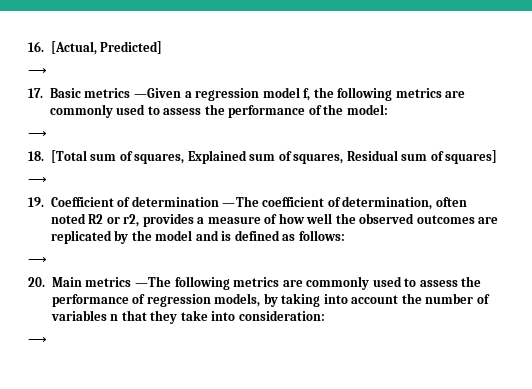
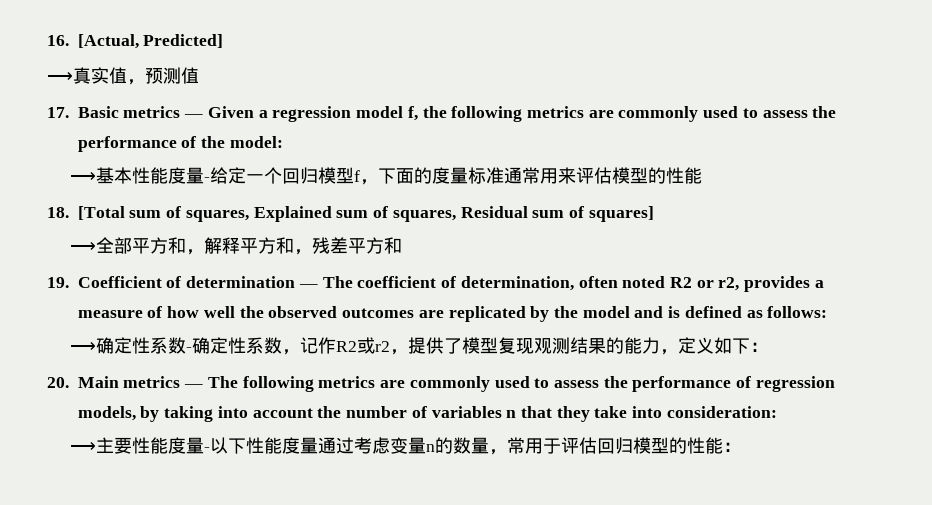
(47, 71) none -> [73,67,199,85] 真实值，预测值
(47, 134) none -> [96,167,703,185] 基本性能度量-给定一个回归模型f，下面的度量标准通常用来评估模型的性能
(47, 180) none -> [96,237,403,255] 全部平方和，解释平方和，残差平方和
(47, 260) none -> [96,337,769,355] 确定性系数-确定性系数，记作R2或r2，提供了模型复现观测结果的能力，定义如下：
(47, 340) none -> [96,437,742,455] 主要性能度量-以下性能度量通过考虑变量n的数量，常用于评估回归模型的性能：

